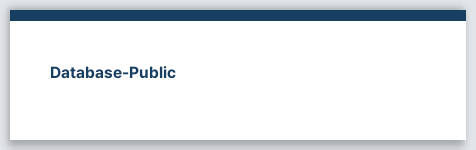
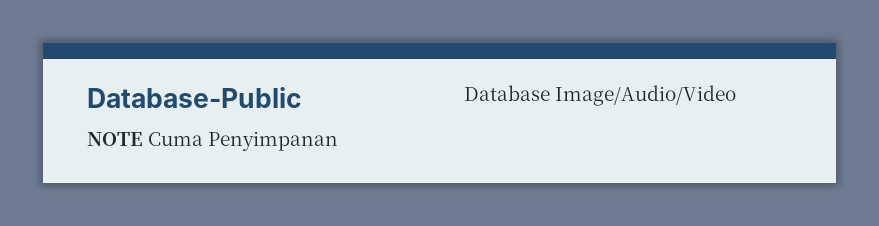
(176, 72) none -> [87,131,339,151] [464,85,737,106] // NOTE Cuma Penyimpanan Database Image/Audio/Video

